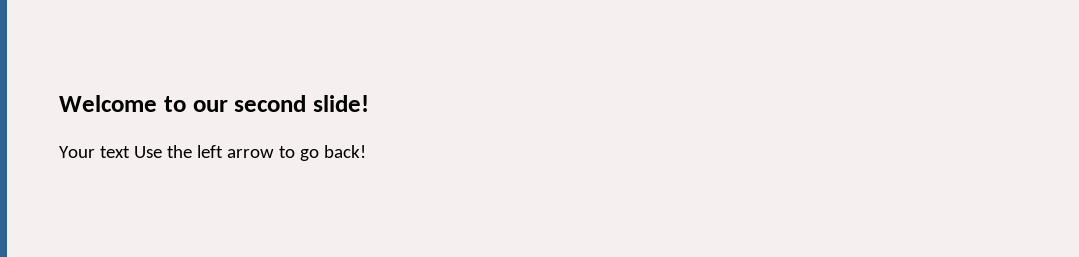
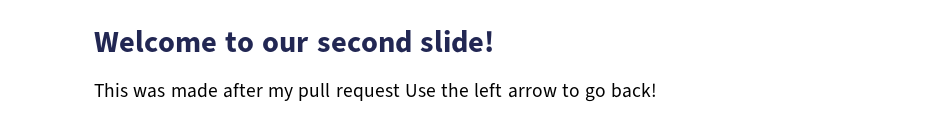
[59,146,130,158] Your text -> [94,82,400,101] This was made after my pull request

